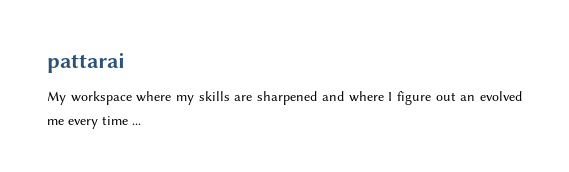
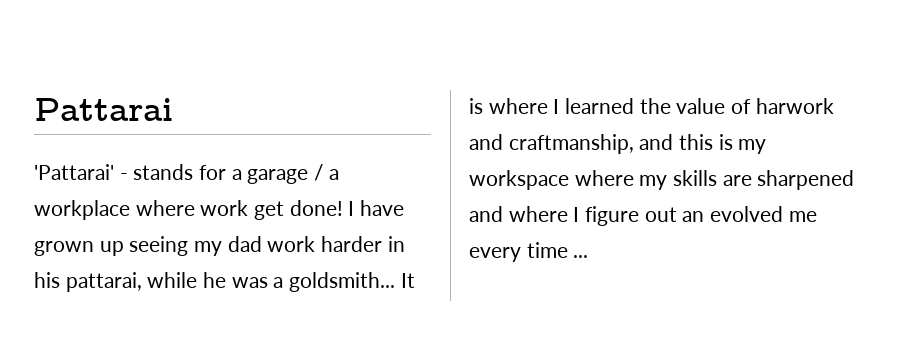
[47,52,125,73] [47,91,66,105] pattarai // My -> [34,98,173,121] [34,164,339,184] [34,200,405,220] [34,236,405,256] [34,272,415,292] [469,98,834,114] [469,134,767,154] Pattarai // 'Pattarai' - stands for a garage / a workplace where work get done! I have grown up seeing my dad work harder in his pattarai, while he was a goldsmith... It is where I learned the value of harwork and craftmanship, and this is my

